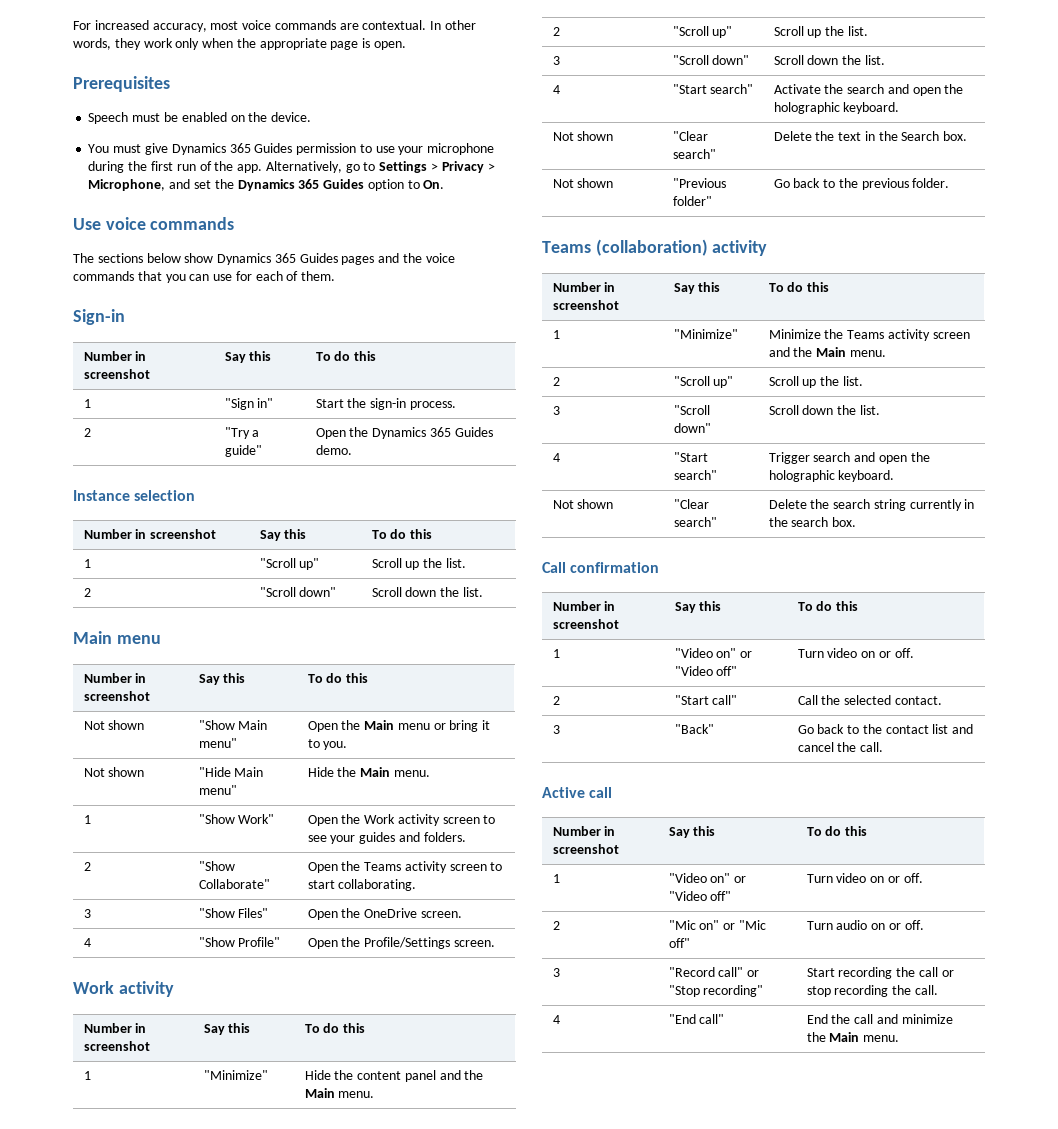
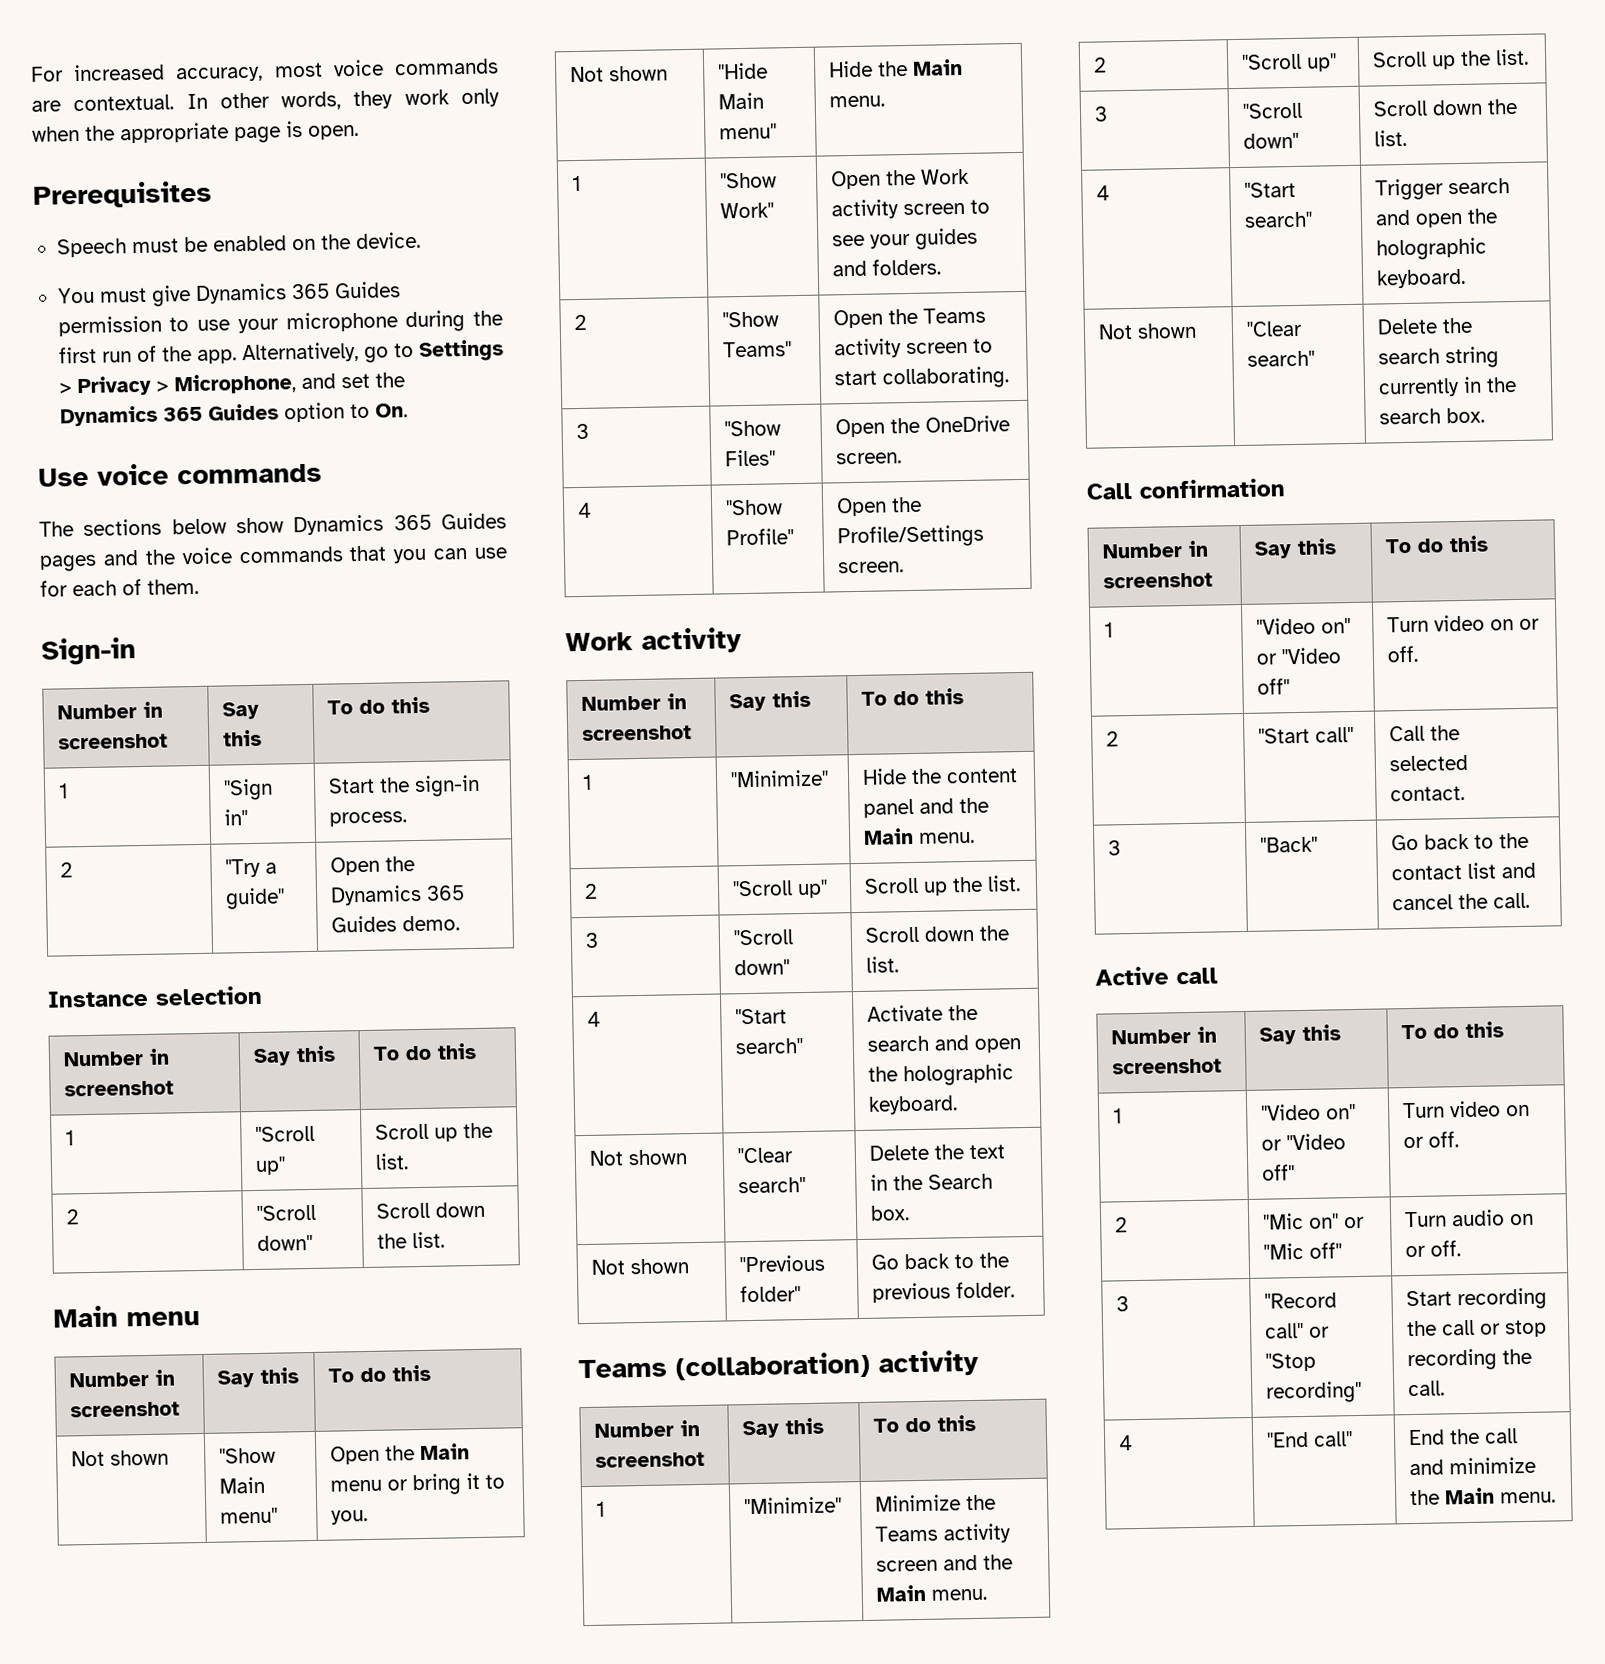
[198,879,270,889] Collaborate" -> [723,341,793,358] Teams"

